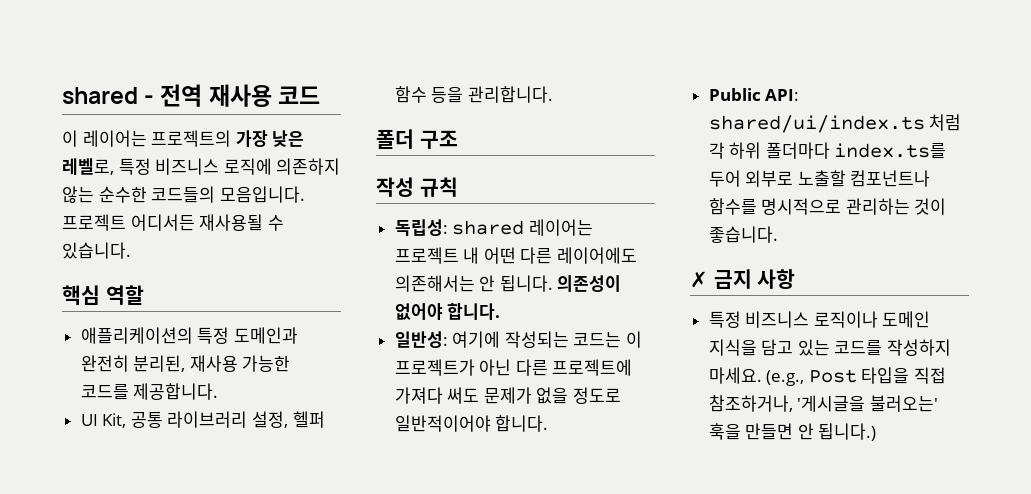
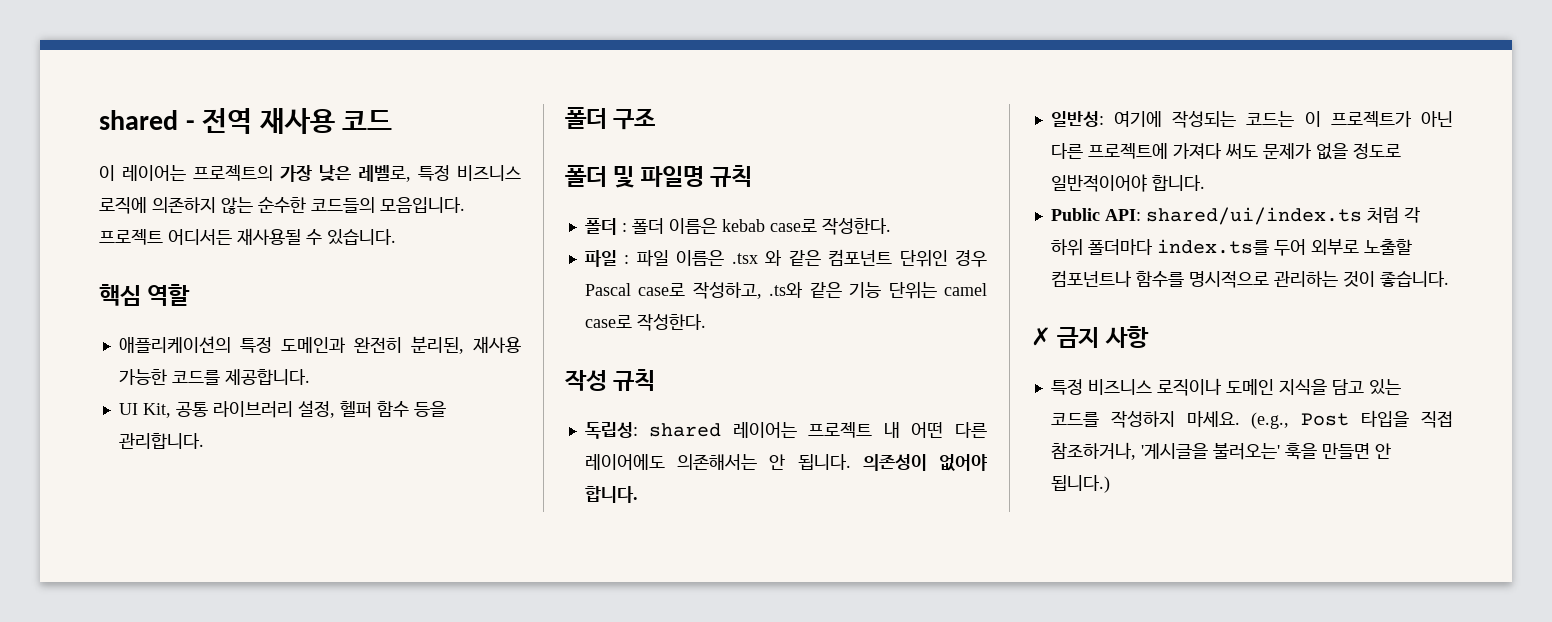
(458, 139) none -> [565,165,753,188] [584,217,891,235] [584,249,987,267] [584,281,987,299] [584,313,706,331] // 폴더 및 파일명 규칙 // 폴더 : 폴더 이름은 kebab case로 작성한다. // 파일 : 파일 이름은 .tsx 와 같은 컴포넌트 단위인 경우 Pascal case로 작성하고, .ts와 같은 기능 단위는 camel case로 작성한다.

